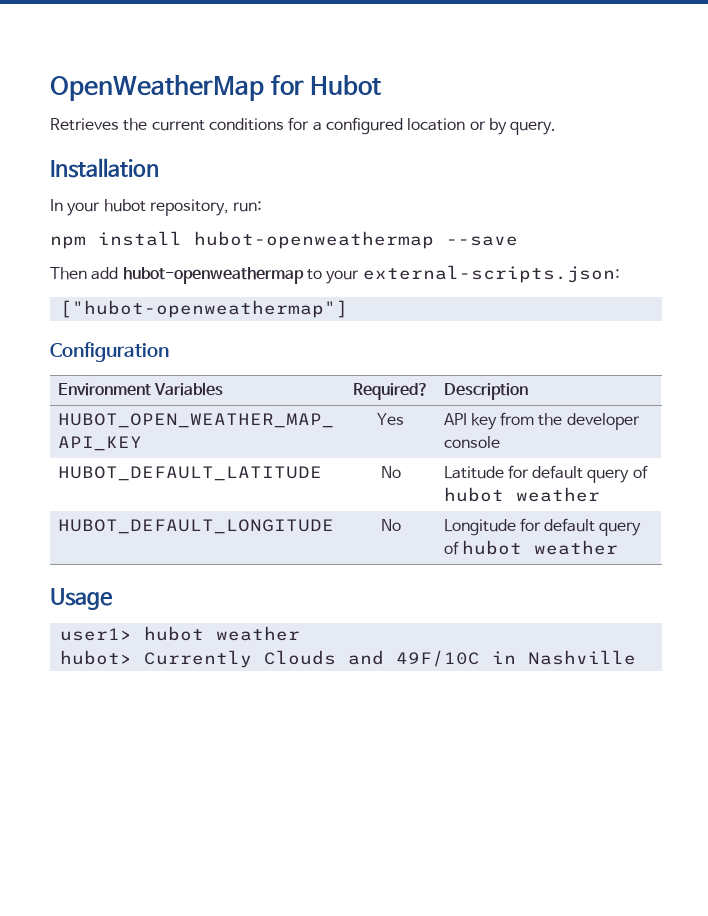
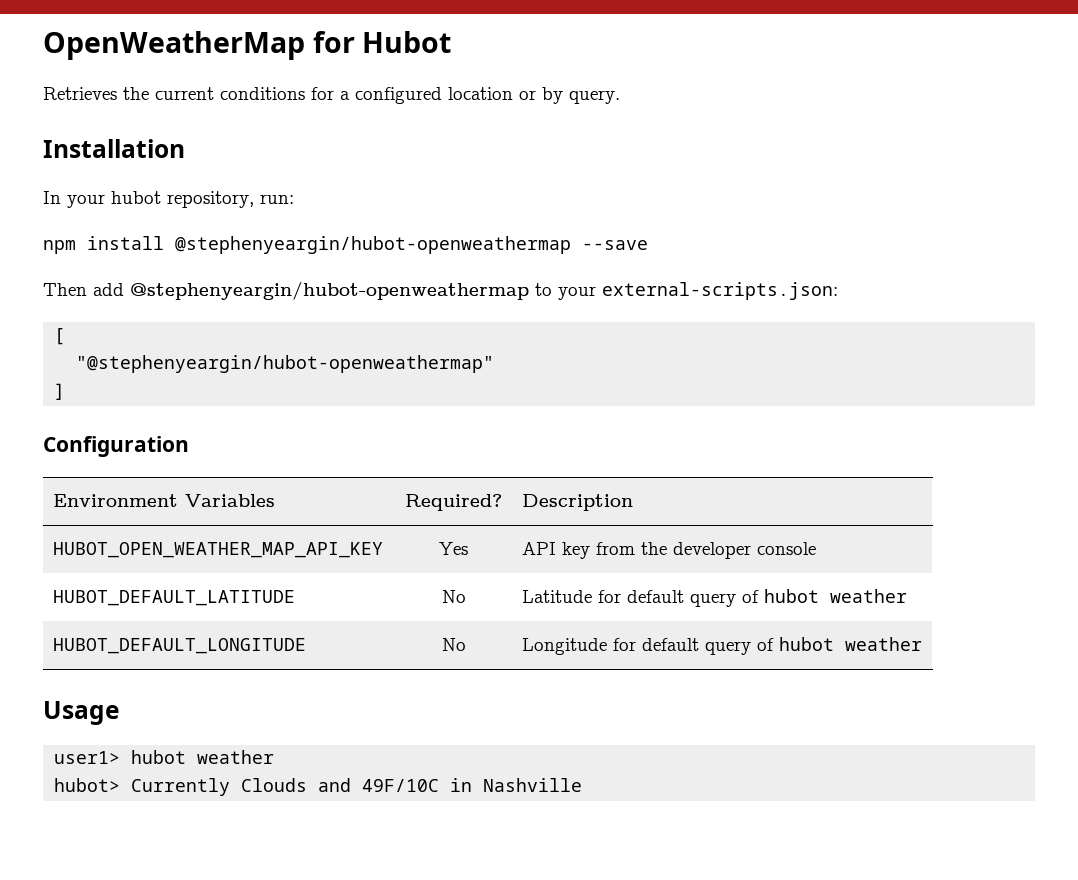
[194,231,434,249] hubot-openweathermap -> [175,236,571,254] @stephenyeargin/hubot-openweathermap
[122,267,304,284] hubot-openweathermap -> [130,281,529,300] @stephenyeargin/hubot-openweathermap
[59,300,348,318] ["hubot-openweathermap"] -> [54,328,66,345] [76,355,495,373] [54,383,66,400] [ // "@stephenyeargin/hubot-openweathermap" // ]

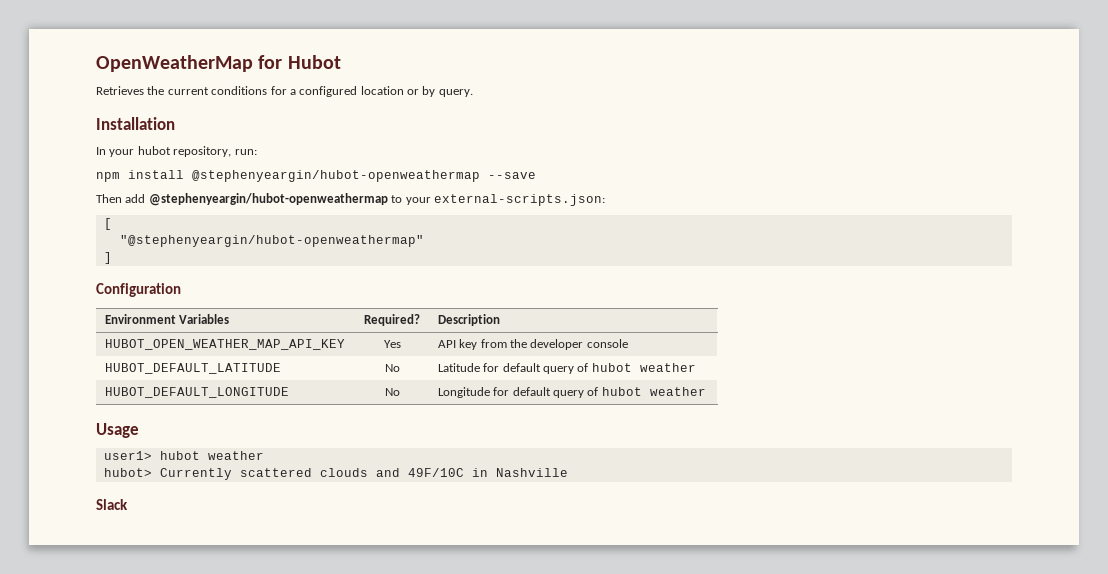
[241,778,308,792] Clouds -> [239,468,368,477] scattered clouds
(583, 785) none -> [96,499,128,510] // Slack

